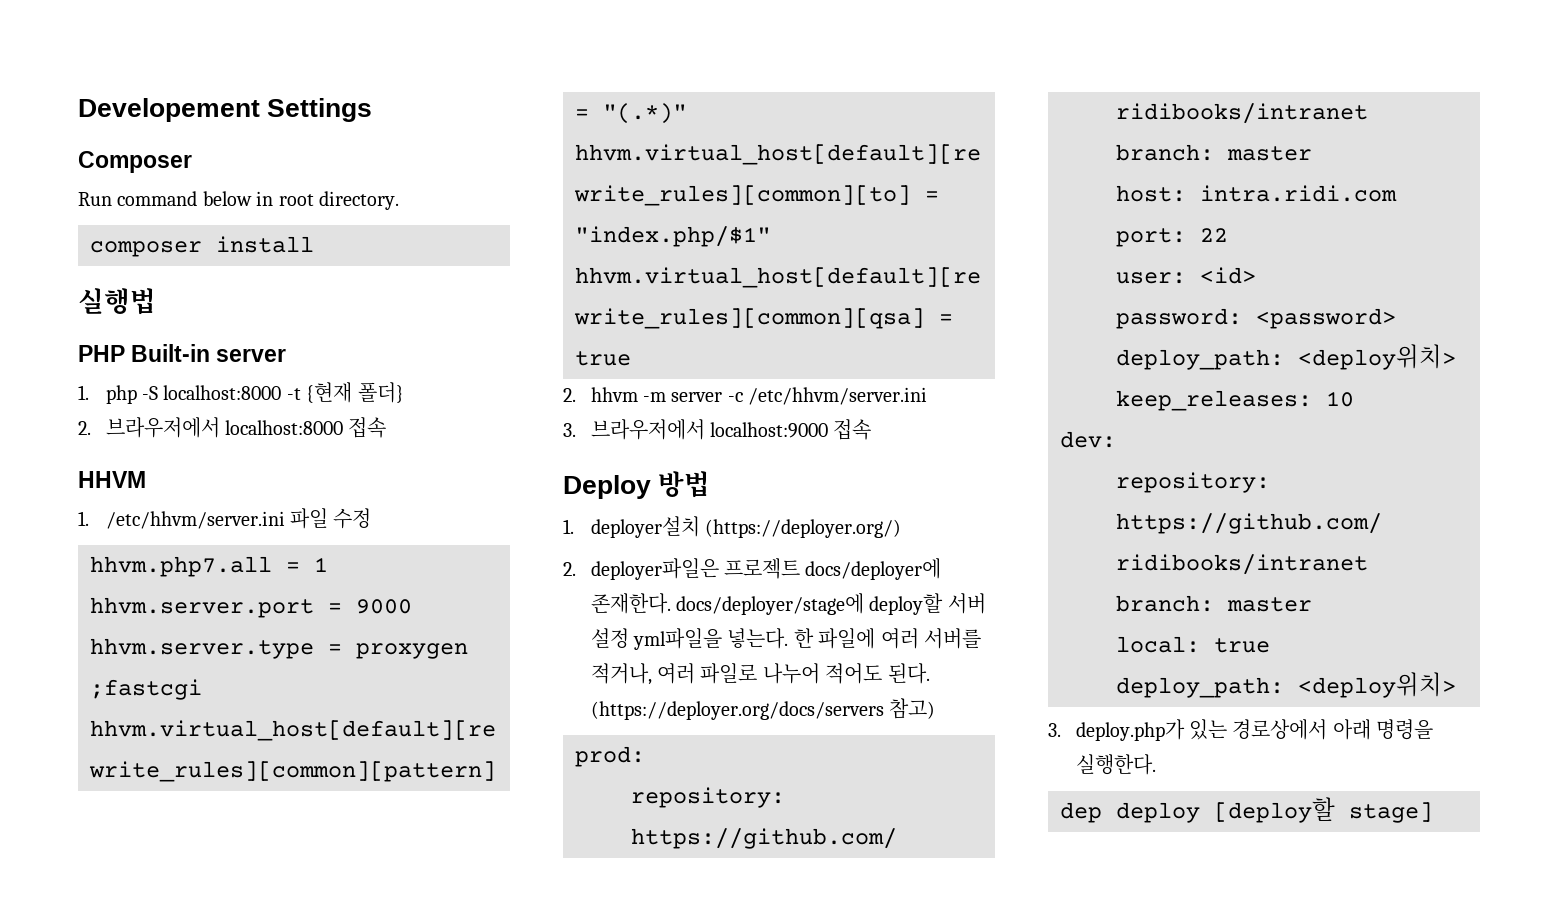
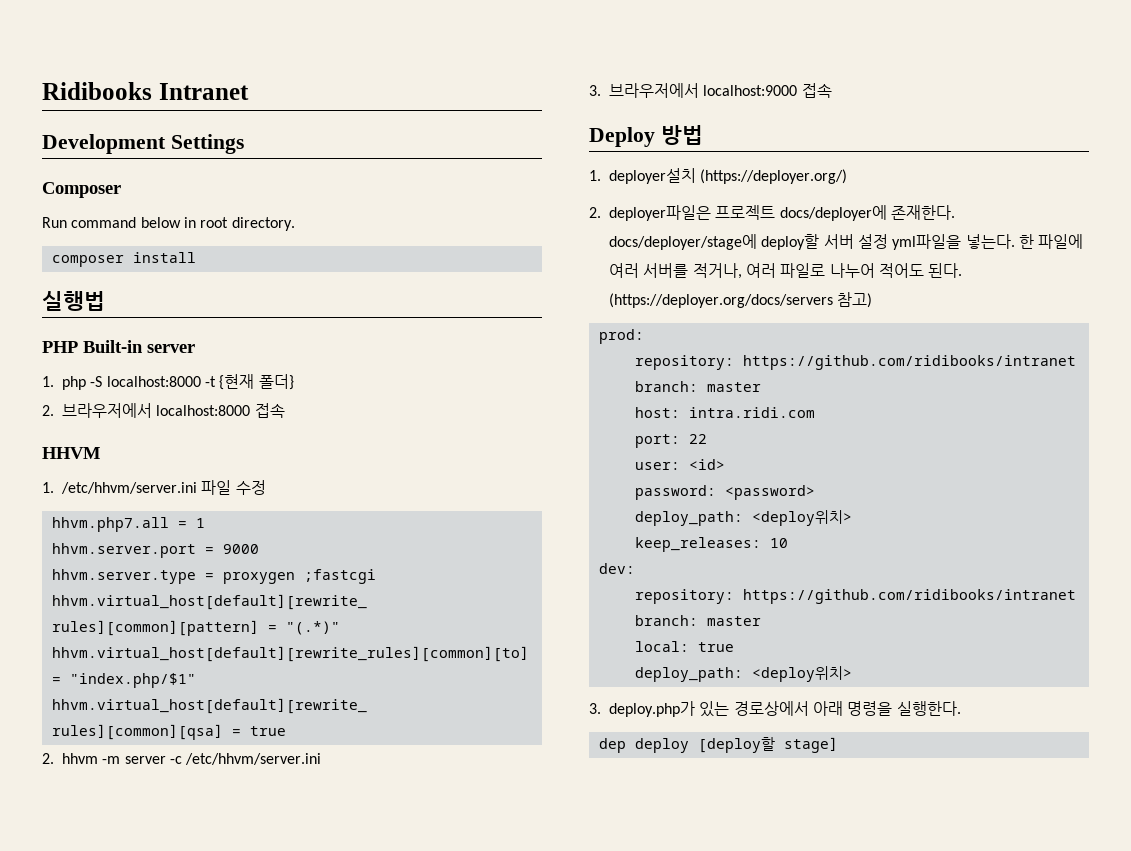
[78,98,260,122] Developement -> [42,82,249,100] [42,134,166,154] Ridibooks Intranet // Development

